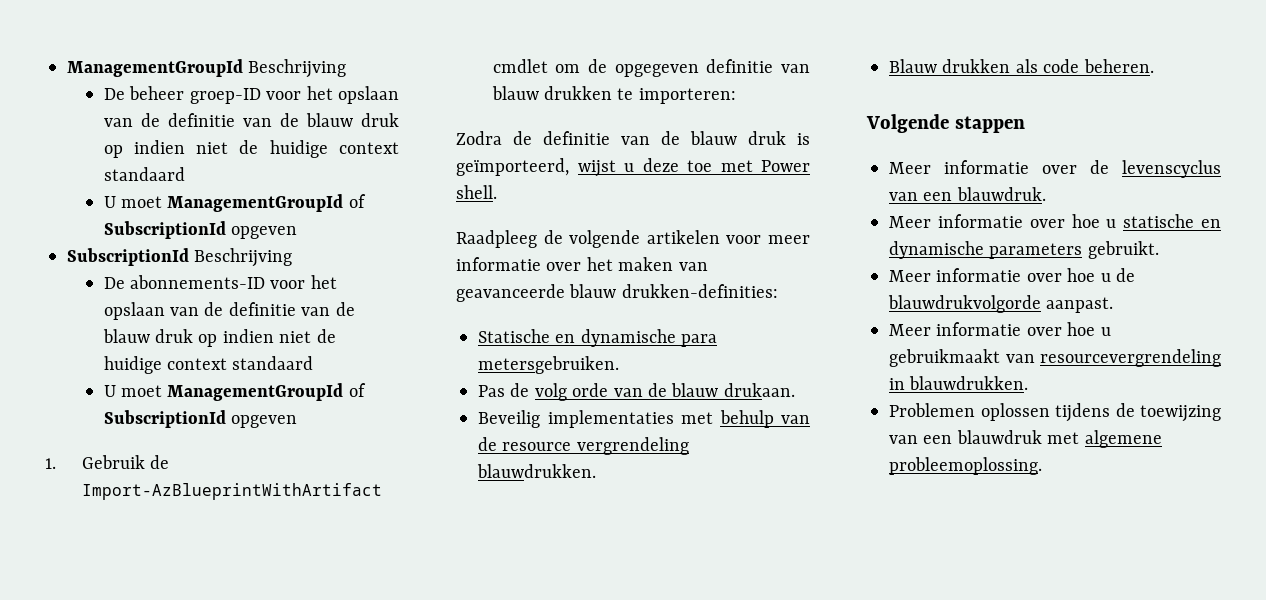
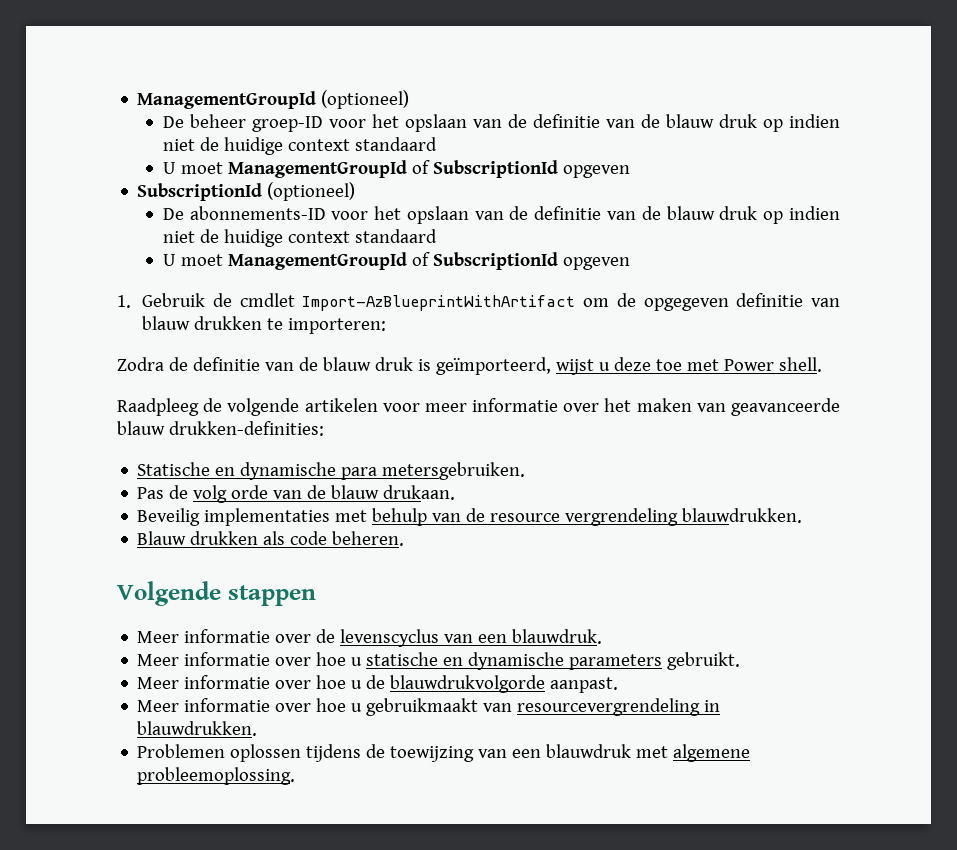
[67,59,347,78] ManagementGroupId Beschrijving -> [137,90,410,109] ManagementGroupId (optioneel)
[194,248,293,267] Beschrijving -> [267,182,356,201] (optioneel)
[81,483,382,500] [492,59,548,73] Import-AzBlueprintWithArtifact cmdlet -> [239,293,576,311] cmdlet Import-AzBlueprintWithArtifact

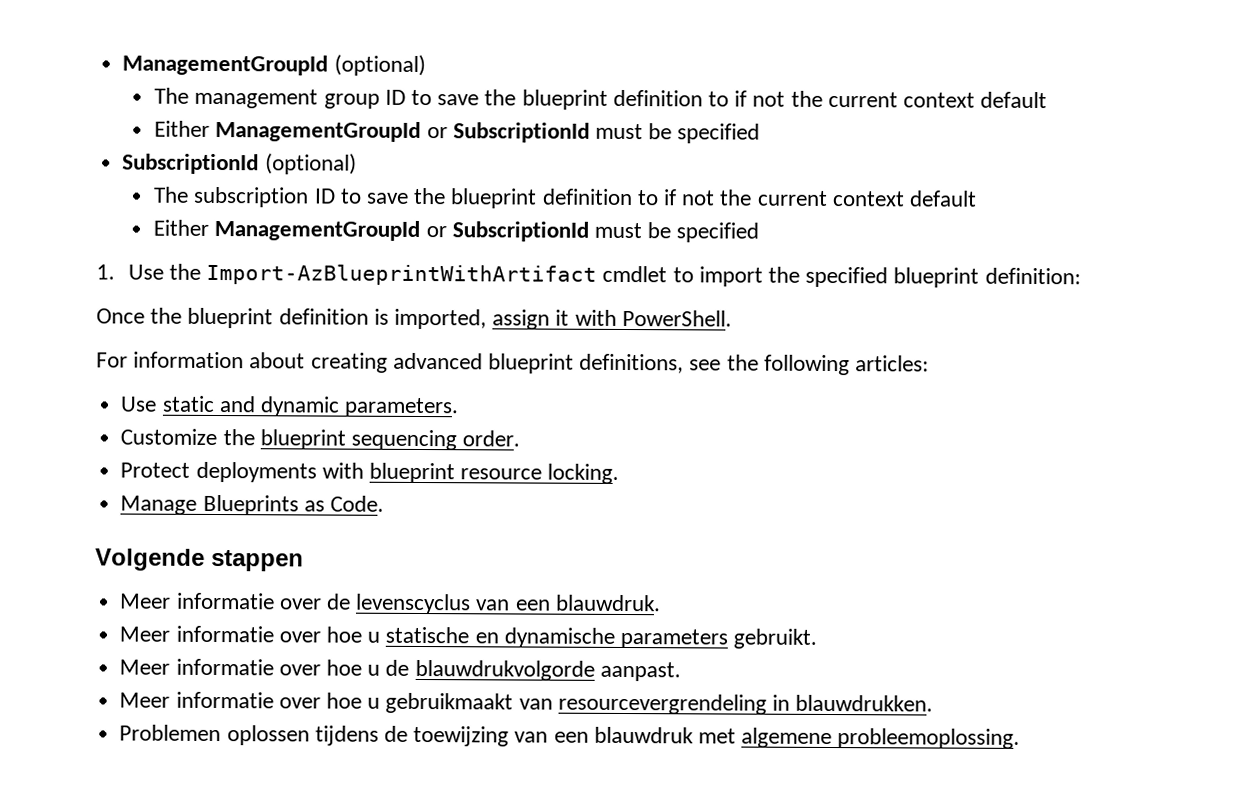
[137,90,410,109] [162,114,840,132] [162,137,437,155] [162,160,630,178] [137,182,356,201] [162,206,840,224] [162,229,437,247] [162,252,630,270] [117,293,840,311] [142,316,387,334] [117,357,822,375] [117,398,840,416] [117,421,324,436] [137,462,526,480] [137,485,456,503] [137,508,803,526] [137,531,405,546] ManagementGroupId (optioneel) // De beheer groep-ID voor het opslaan van de definitie van de blauw druk op indien niet de huidige context standaard // U moet ManagementGroupId of SubscriptionId opgeven // SubscriptionId (optioneel) // De abonnements-ID voor het opslaan van de definitie van de blauw druk op indien niet de huidige context standaard // U moet ManagementGroupId of SubscriptionId opgeven // 1. Gebruik de cmdlet Import-AzBlueprintWithArtifact om de opgegeven definitie van blauw drukken te importeren: // Zodra de definitie van de blauw druk is geïmporteerd, wijst u deze toe met Power shell. // Raadpleeg de volgende artikelen voor meer informatie over het maken van geavanceerde blauw drukken-definities: // Statische en dynamische para metersgebruiken. // Pas de volg orde van de blauw drukaan. // Beveilig implementaties met behulp van de resource vergrendeling blauwdrukken. // Blauw drukken als code beheren. -> [122,54,426,77] [154,87,1048,110] [154,120,761,144] [122,153,357,175] [153,186,978,209] [153,219,760,243] [96,263,1081,288] [96,307,732,330] [96,351,930,376] [120,395,460,418] [120,428,521,451] [120,461,620,484] [120,494,384,516] ManagementGroupId (optional) // The management group ID to save the blueprint definition to if not the current context default // Either ManagementGroupId or SubscriptionId must be specified // SubscriptionId (optional) // The subscription ID to save the blueprint definition to if not the current context default // Either ManagementGroupId or SubscriptionId must be specified // 1. Use the Import-AzBlueprintWithArtifact cmdlet to import the specified blueprint definition: // Once the blueprint definition is imported, assign it with PowerShell. // For information about creating advanced blueprint definitions, see the following articles: // Use static and dynamic parameters. // Customize the blueprint sequencing order. // Protect deployments with blueprint resource locking. // Manage Blueprints as Code.

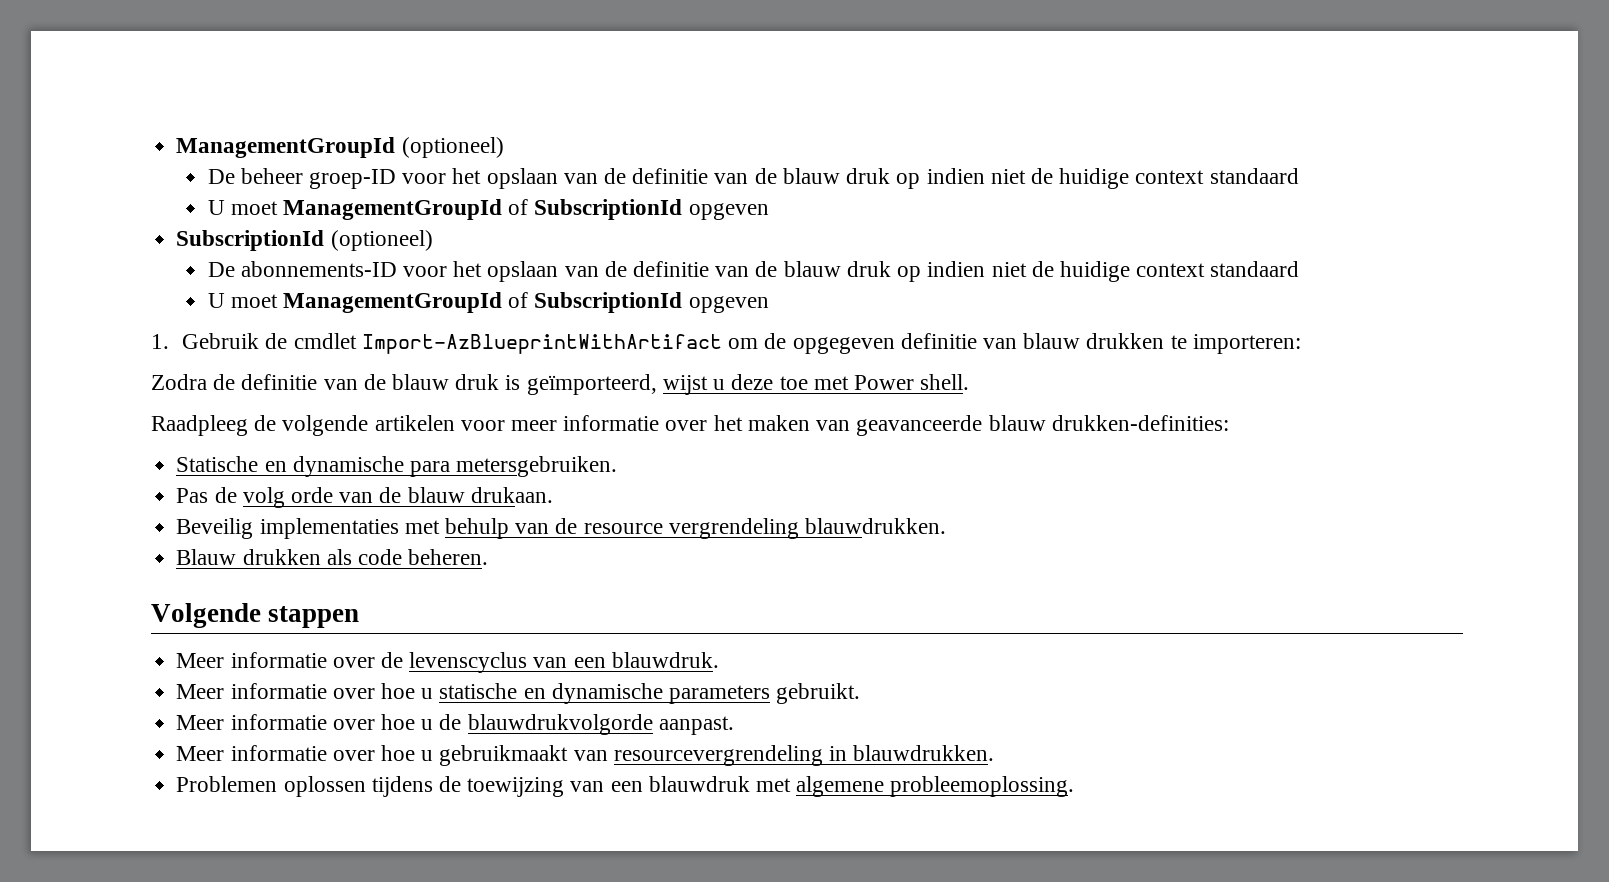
[122,54,426,77] [154,87,1048,110] [154,120,761,144] [122,153,357,175] [153,186,978,209] [153,219,760,243] [96,263,1081,288] [96,307,732,330] [96,351,930,376] [120,395,460,418] [120,428,521,451] [120,461,620,484] [120,494,384,516] ManagementGroupId (optional) // The management group ID to save the blueprint definition to if not the current context default // Either ManagementGroupId or SubscriptionId must be specified // SubscriptionId (optional) // The subscription ID to save the blueprint definition to if not the current context default // Either ManagementGroupId or SubscriptionId must be specified // 1. Use the Import-AzBlueprintWithArtifact cmdlet to import the specified blueprint definition: // Once the blueprint definition is imported, assign it with PowerShell. // For information about creating advanced blueprint definitions, see the following articles: // Use static and dynamic parameters. // Customize the blueprint sequencing order. // Protect deployments with blueprint resource locking. // Manage Blueprints as Code. -> [176,137,504,158] [207,168,1299,189] [207,199,769,220] [176,230,433,251] [207,261,1300,282] [207,292,769,313] [151,333,1301,354] [151,374,970,395] [151,415,1229,436] [176,456,618,477] [176,487,553,508] [176,518,946,539] [176,549,489,565] ManagementGroupId (optioneel) // De beheer groep-ID voor het opslaan van de definitie van de blauw druk op indien niet de huidige context standaard // U moet ManagementGroupId of SubscriptionId opgeven // SubscriptionId (optioneel) // De abonnements-ID voor het opslaan van de definitie van de blauw druk op indien niet de huidige context standaard // U moet ManagementGroupId of SubscriptionId opgeven // 1. Gebruik de cmdlet Import-AzBlueprintWithArtifact om de opgegeven definitie van blauw drukken te importeren: // Zodra de definitie van de blauw druk is geïmporteerd, wijst u deze toe met Power shell. // Raadpleeg de volgende artikelen voor meer informatie over het maken van geavanceerde blauw drukken-definities: // Statische en dynamische para metersgebruiken. // Pas de volg orde van de blauw drukaan. // Beveilig implementaties met behulp van de resource vergrendeling blauwdrukken. // Blauw drukken als code beheren.

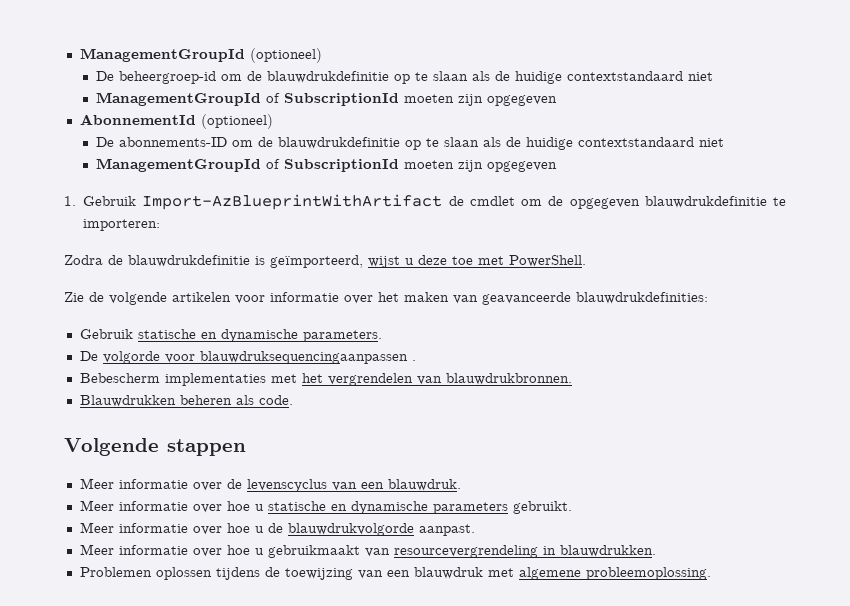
[240,168,1299,189] [207,199,769,220] [176,230,433,251] [207,261,1300,282] [207,292,769,313] beheer groep-ID voor het opslaan van de definitie van de blauw druk op indien niet de huidige context standaard // U moet ManagementGroupId of SubscriptionId opgeven // SubscriptionId (optioneel) // De abonnements-ID voor het opslaan van de definitie van de blauw druk op indien niet de huidige context standaard // U moet ManagementGroupId of SubscriptionId opgeven -> [119,71,714,84] [96,92,558,106] [79,114,273,129] [96,137,725,150] [96,158,558,172] beheergroep-id om de blauwdrukdefinitie op te slaan als de huidige contextstandaard niet // ManagementGroupId of SubscriptionId moeten zijn opgegeven // AbonnementId (optioneel) // De abonnements-ID om de blauwdrukdefinitie op te slaan als de huidige contextstandaard niet // ManagementGroupId of SubscriptionId moeten zijn opgegeven
(260, 341) none -> [142,194,443,210] Import-AzBlueprintWithArtifact
[361,334,722,354] Import-AzBlueprintWithArtifact -> (515, 201) none
[900,333,1165,349] definitie van blauw drukken -> [644,196,767,208] blauwdrukdefinitie
[241,374,500,390] definitie van de blauw druk -> [128,255,250,267] blauwdrukdefinitie
[853,374,970,390] [151,415,248,436] Power shell. // Raadpleeg -> [509,255,586,267] [64,292,84,302] PowerShell. // Zie
[511,420,558,431] meer -> (265, 299) none
[988,415,1229,431] [176,456,618,477] [176,487,553,508] [176,518,946,539] [176,549,489,565] blauw drukken-definities: // Statische en dynamische para metersgebruiken. // Pas de volg orde van de blauw drukaan. // Beveilig implementaties met behulp van de resource vergrendeling blauwdrukken. // Blauw drukken als code beheren. -> [576,292,708,304] [79,329,382,342] [79,351,416,364] [79,373,572,386] [79,395,293,407] blauwdrukdefinities: // Gebruik statische en dynamische parameters. // De volgorde voor blauwdruksequencingaanpassen . // Bebescherm implementaties met het vergrendelen van blauwdrukbronnen. // Blauwdrukken beheren als code.

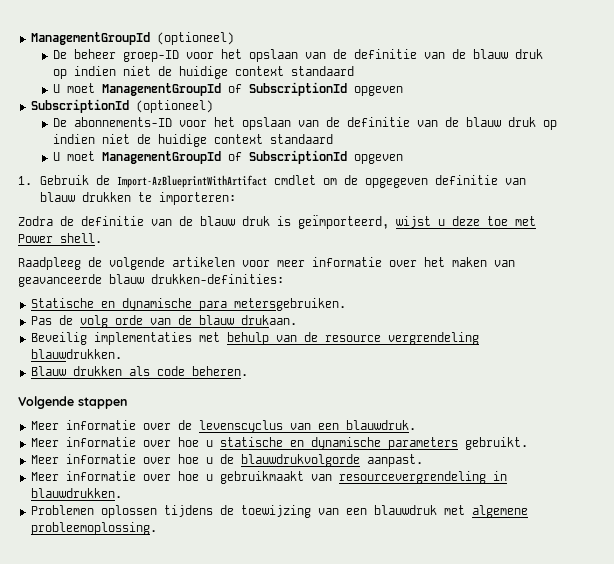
[119,71,714,84] [96,92,558,106] [79,114,273,129] [96,137,725,150] [96,158,558,172] beheergroep-id om de blauwdrukdefinitie op te slaan als de huidige contextstandaard niet // ManagementGroupId of SubscriptionId moeten zijn opgegeven // AbonnementId (optioneel) // De abonnements-ID om de blauwdrukdefinitie op te slaan als de huidige contextstandaard niet // ManagementGroupId of SubscriptionId moeten zijn opgegeven -> [73,49,543,62] [52,66,354,79] [52,82,403,96] [30,99,213,113] [52,117,557,130] [52,134,333,147] [52,150,403,164] beheer groep-ID voor het opslaan van de definitie van de blauw druk op indien niet de huidige context standaard // U moet ManagementGroupId of SubscriptionId opgeven // SubscriptionId (optioneel) // De abonnements-ID voor het opslaan van de definitie van de blauw druk op indien niet de huidige context standaard // U moet ManagementGroupId of SubscriptionId opgeven
[142,194,464,210] Import-AzBlueprintWithArtifact de -> [96,175,268,188] de Import-AzBlueprintWithArtifact
[644,196,767,208] blauwdrukdefinitie -> [435,175,527,185] [40,192,132,202] definitie van blauw drukken
[128,255,250,267] blauwdrukdefinitie -> [81,216,270,226] definitie van de blauw druk
[509,255,586,267] [64,292,84,302] PowerShell. // Zie -> [18,233,102,243] [18,257,81,270] Power shell. // Raadpleeg
(265, 299) none -> [277,260,305,267] meer
[576,292,708,304] [79,329,382,342] [79,351,416,364] [79,373,572,386] [79,395,293,407] blauwdrukdefinities: // Gebruik statische en dynamische parameters. // De volgorde voor blauwdruksequencingaanpassen . // Bebescherm implementaties met het vergrendelen van blauwdrukbronnen. // Blauwdrukken beheren als code. -> [109,274,284,284] [30,298,346,311] [30,315,297,328] [30,332,479,345] [30,349,122,359] [30,366,248,376] blauw drukken-definities: // Statische en dynamische para metersgebruiken. // Pas de volg orde van de blauw drukaan. // Beveilig implementaties met behulp van de resource vergrendeling blauwdrukken. // Blauw drukken als code beheren.

